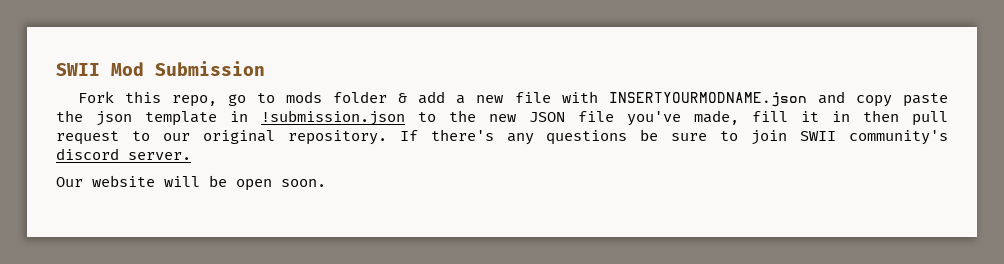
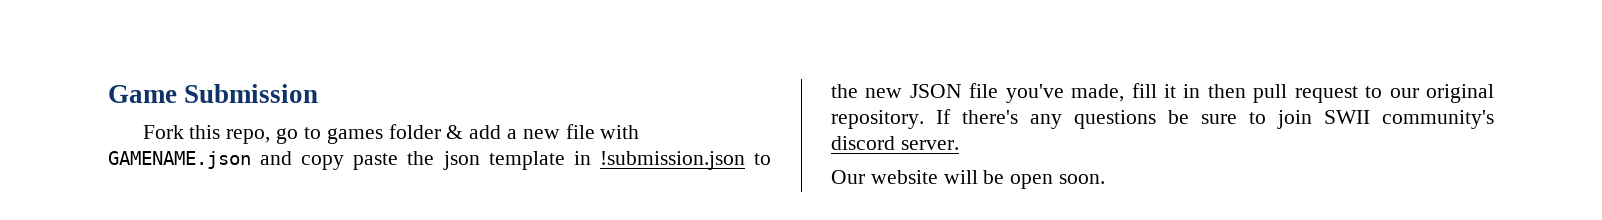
[56,62,144,76] SWII Mod -> [108,85,177,103] Game
[286,91,323,103] mods -> [326,128,383,144] games
[608,92,807,107] INSERTYOURMODNAME.json -> [108,151,251,169] GAMENAME.json

